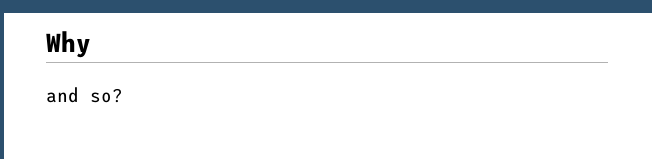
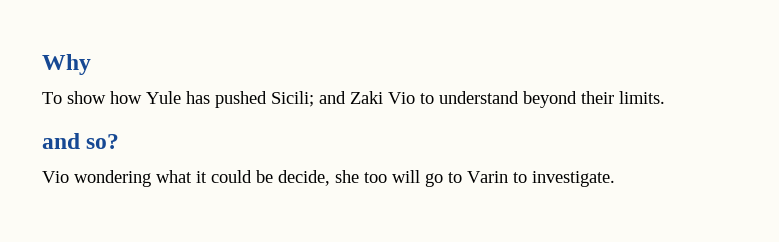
[46,87,123,103] and so? -> [42,91,665,108] [42,133,120,149] [42,170,615,187] To show how Yule has pushed Sicili; and Zaki Vio to understand beyond their limits. // and so? // Vio wondering what it could be decide, she too will go to Varin to investigate.

